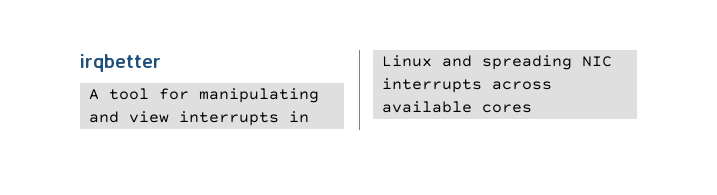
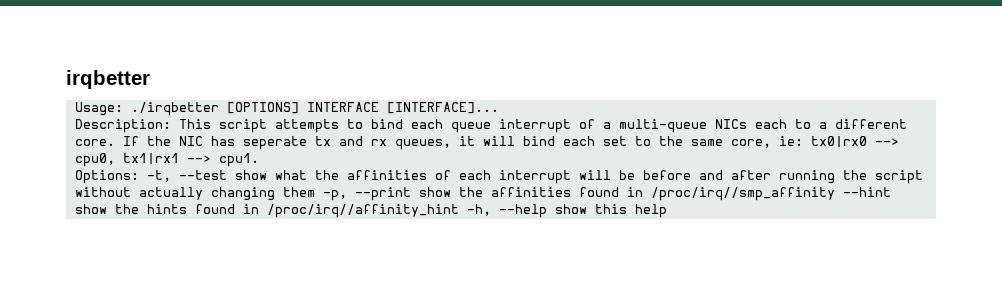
[89,88,320,103] [89,111,310,126] [382,55,613,70] [382,78,553,93] [382,101,533,113] A tool for manipulating and view interrupts in Linux and spreading NIC interrupts across available cores -> [74,102,499,116] [74,119,907,133] [74,136,899,150] [74,153,259,167] [74,170,923,184] [74,187,891,201] [74,204,667,218] Usage: ./irqbetter [OPTIONS] INTERFACE [INTERFACE]... // Description: This script attempts to bind each queue interrupt of a multi-queue NICs each to a different core. If the NIC has seperate tx and rx queues, it will bind each set to the same core, ie: tx0|rx0 --> cpu0, tx1|rx1 --> cpu1. // Options: -t, --test show what the affinities of each interrupt will be before and after running the script without actually changing them -p, --print show the affinities found in /proc/irq//smp_affinity --hint show the hints found in /proc/irq//affinity_hint -h, --help show this help

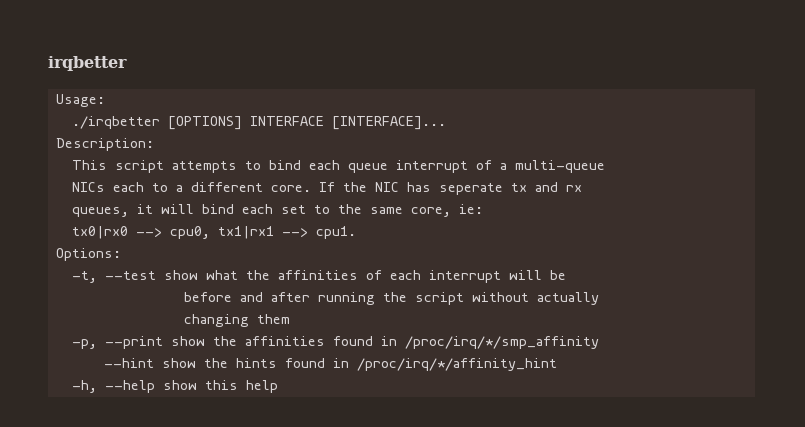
(123, 109) none -> (106, 100) //
(171, 126) none -> (155, 144) //
(707, 126) none -> (606, 166) //
(387, 142) none -> (583, 188) //
(803, 141) none -> (484, 209) //
(139, 177) none -> (122, 254) //
(635, 175) none -> (567, 275) //
(203, 193) none -> (600, 298) //
(315, 192) none -> (291, 319) //
[650,187,835,201] /proc/irq//smp_affinity -> [405,336,600,349] /proc/irq/*/smp_affinity //
[266,204,459,218] /proc/irq//affinity_hint -> [357,358,558,371] /proc/irq/*/affinity_hint //

